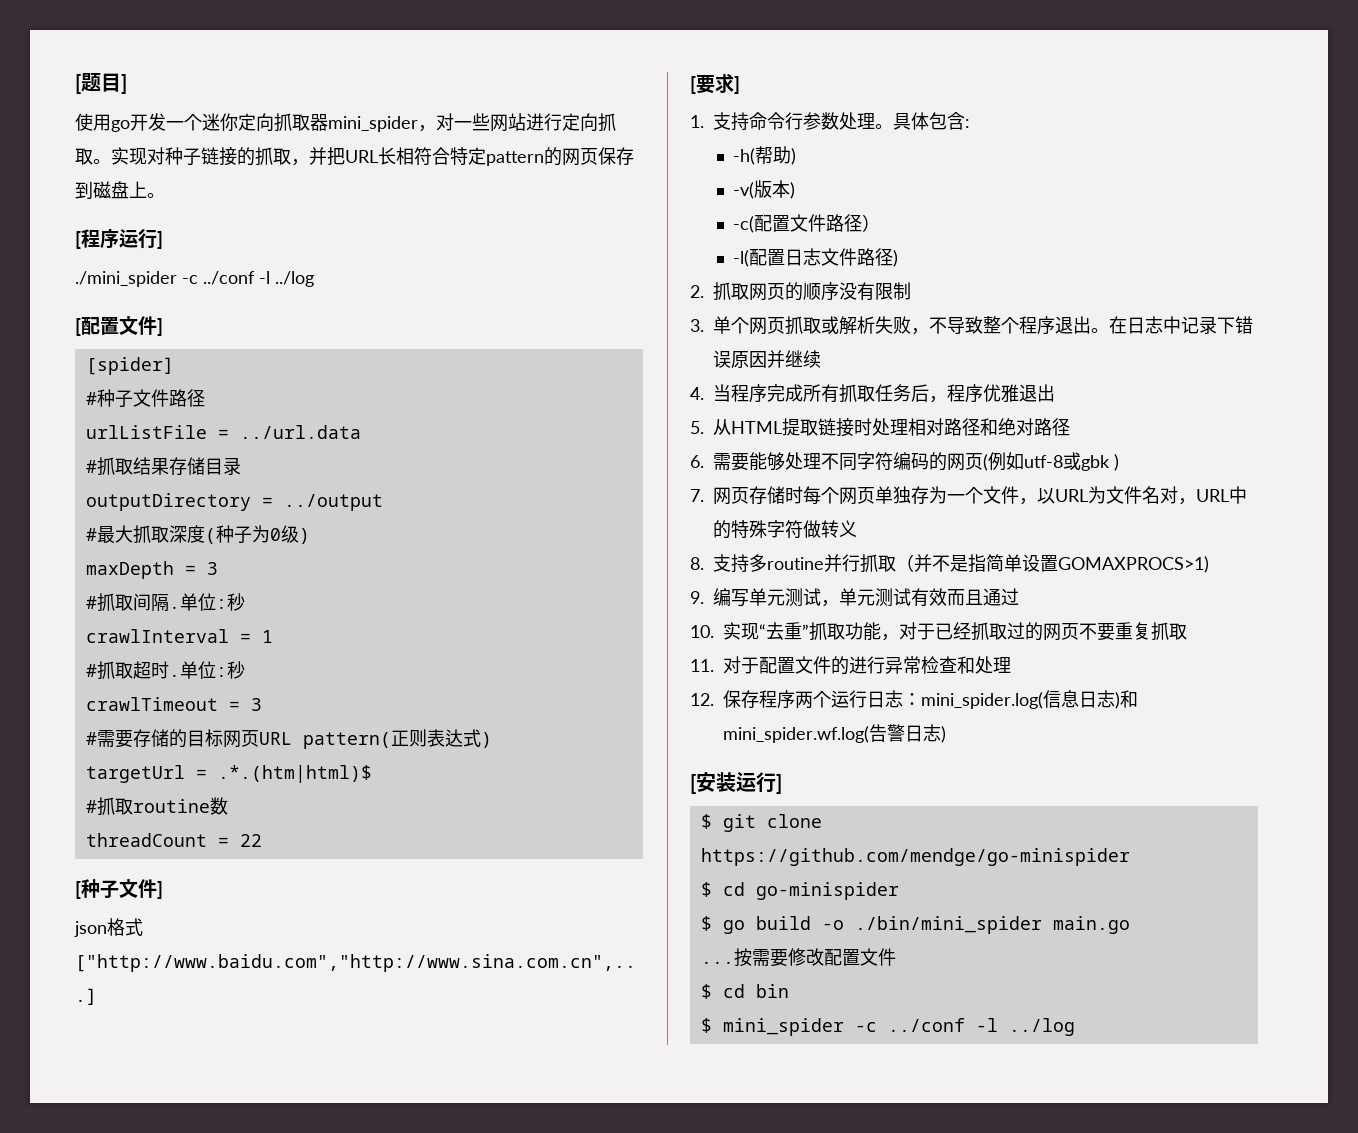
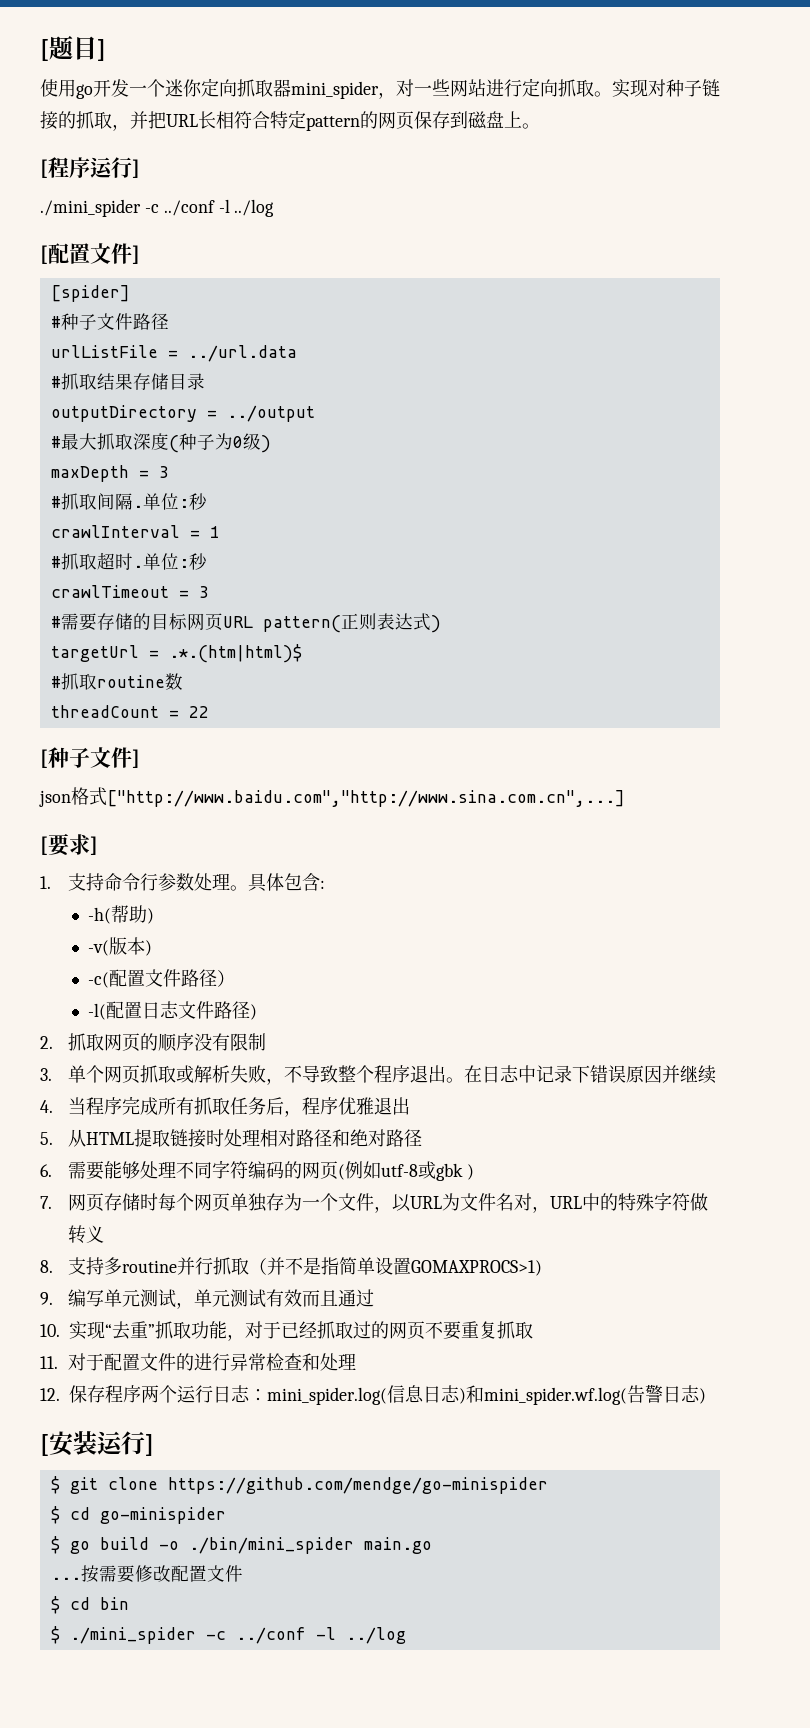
[722,1018,844,1036] mini_spider -> [69,1627,196,1644] ./mini_spider

